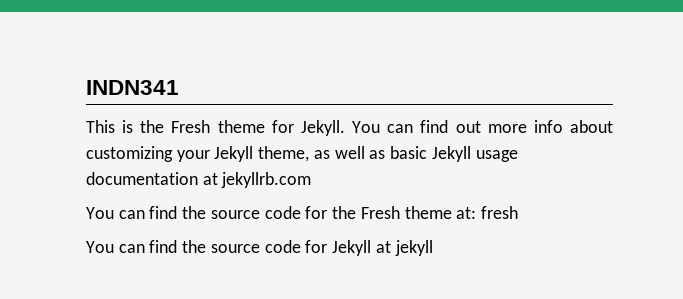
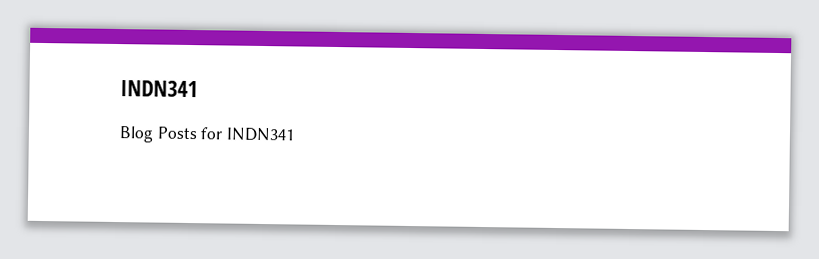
[86,120,613,136] [86,146,518,162] [86,172,312,188] [86,206,518,219] [86,240,433,256] This is the Fresh theme for Jekyll. You can find out more info about customizing your Jekyll theme, as well as basic Jekyll usage documentation at jekyllrb.com // You can find the source code for the Fresh theme at: fresh // You can find the source code for Jekyll at jekyll -> [119,126,296,143] Blog Posts for INDN341

